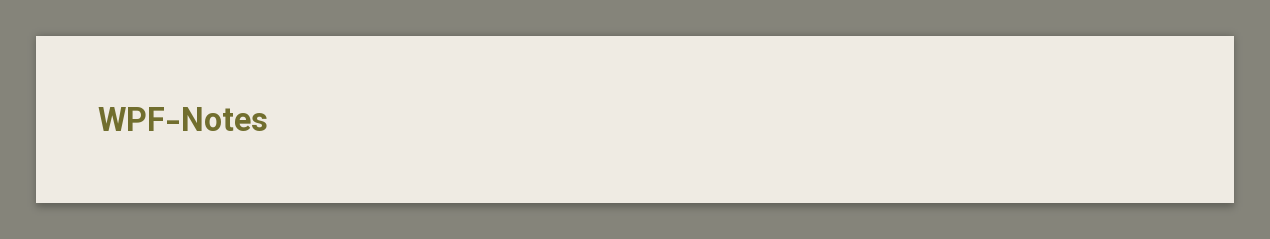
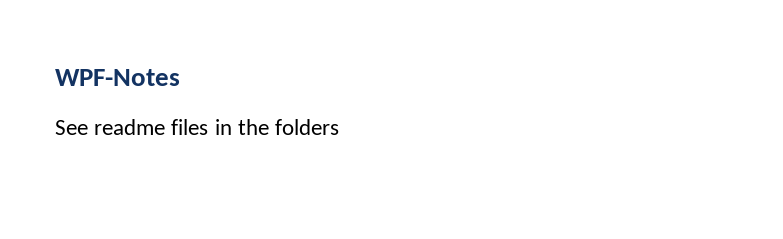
(268, 119) none -> [55,119,340,135] // See readme files in the folders

